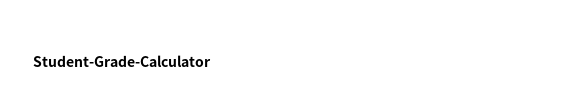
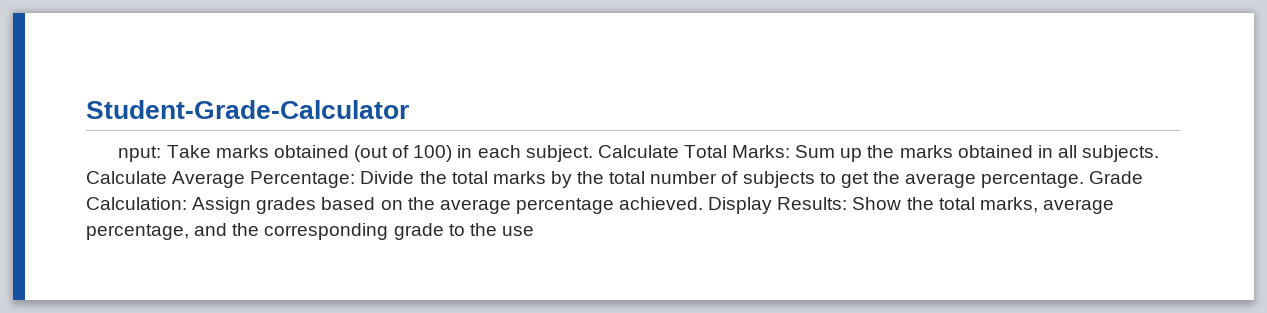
(211, 61) none -> [118,145,1160,162] [86,171,1144,188] [86,197,1114,214] [86,223,534,240] // nput: Take marks obtained (out of 100) in each subject. Calculate Total Marks: Sum up the marks obtained in all subjects. Calculate Average Percentage: Divide the total marks by the total number of subjects to get the average percentage. Grade Calculation: Assign grades based on the average percentage achieved. Display Results: Show the total marks, average percentage, and the corresponding grade to the use

